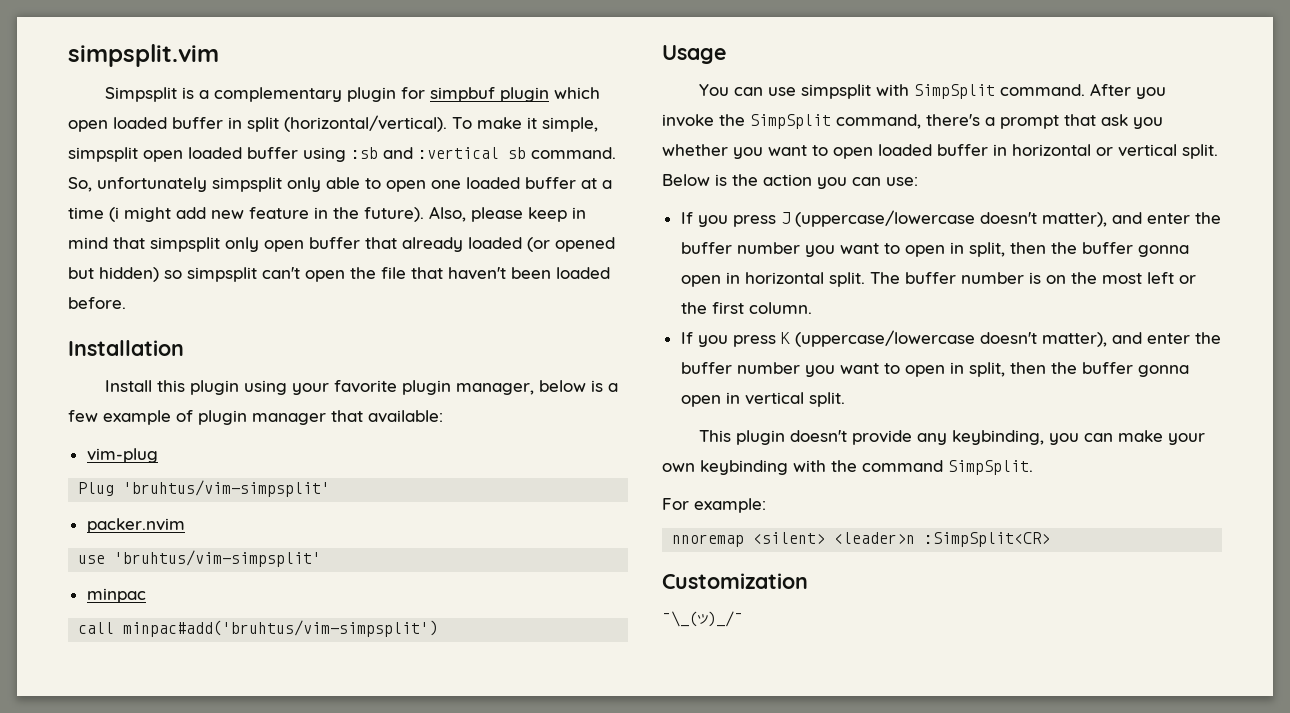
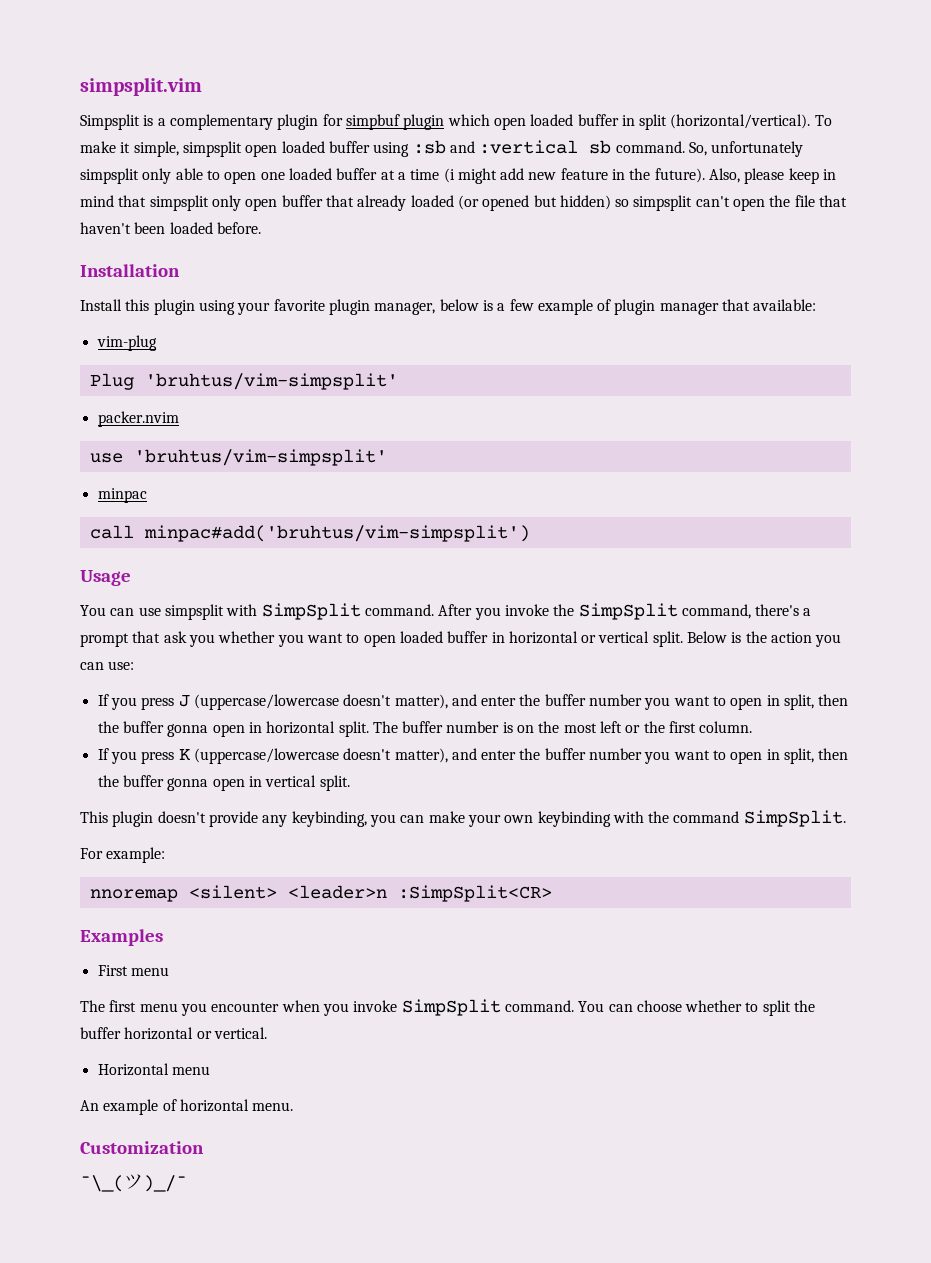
(1051, 539) none -> [80,929,163,946] [97,965,169,976] [80,999,816,1016] [80,1027,267,1040] [97,1063,210,1076] [80,1099,294,1115] // Examples // First menu // The first menu you encounter when you invoke SimpSplit command. You can choose whether to split the buffer horizontal or vertical. // Horizontal menu // An example of horizontal menu.

